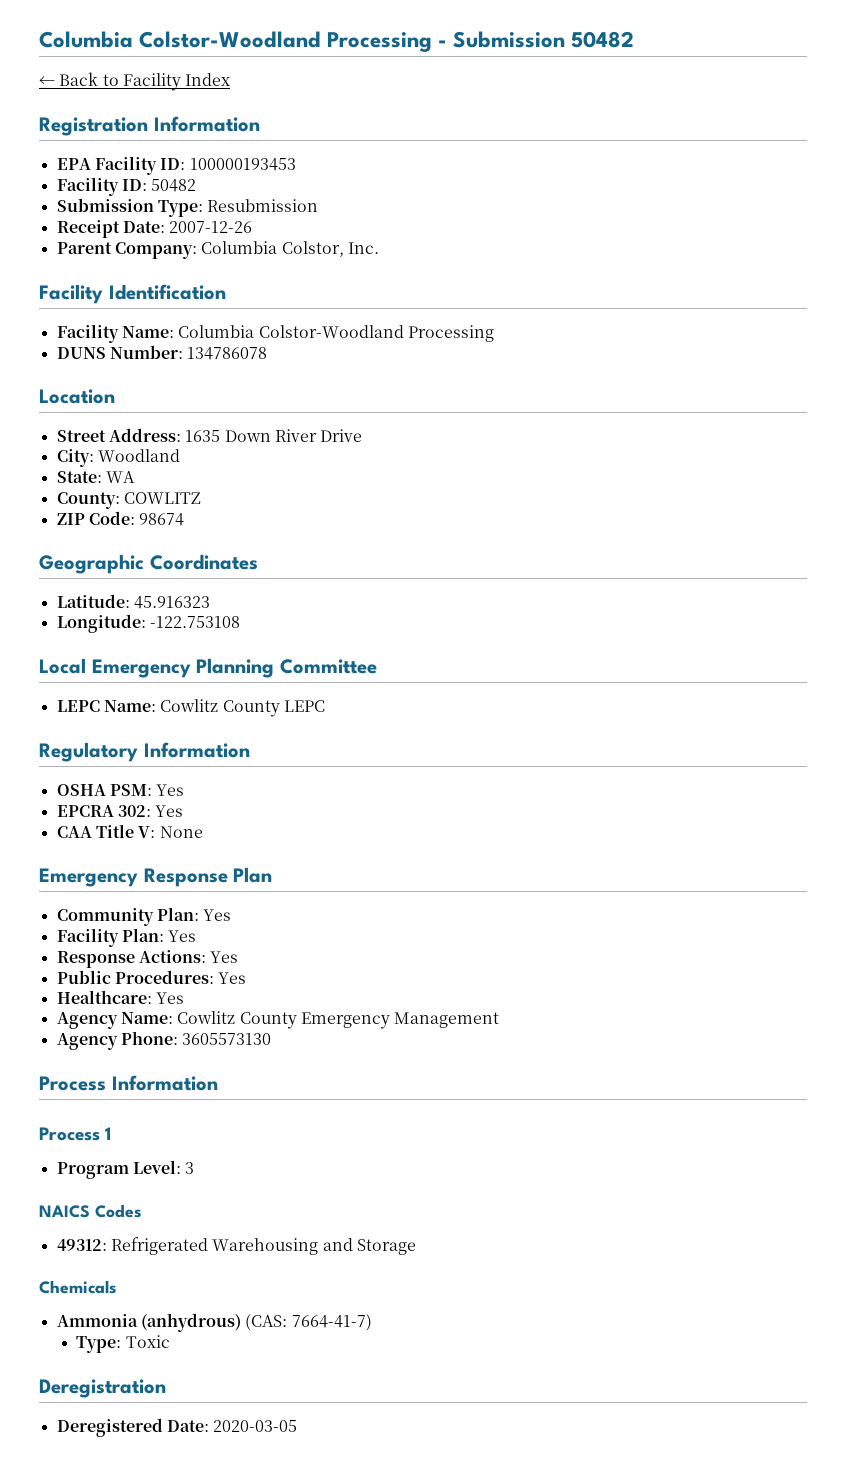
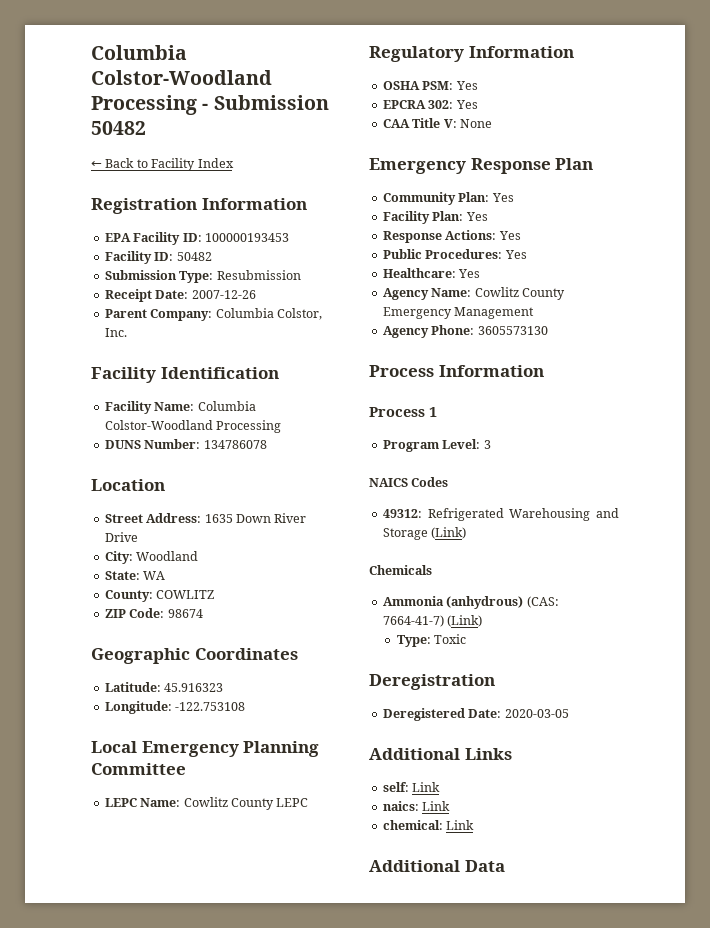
(416, 1247) none -> [431,527,467,539] (Link)
(372, 1322) none -> [447,615,483,627] (Link)
(298, 1426) none -> [369,748,512,760] [382,782,441,792] [382,801,451,811] [382,820,475,830] [369,860,505,872] // Additional Links // self: Link // naics: Link // chemical: Link // Additional Data

